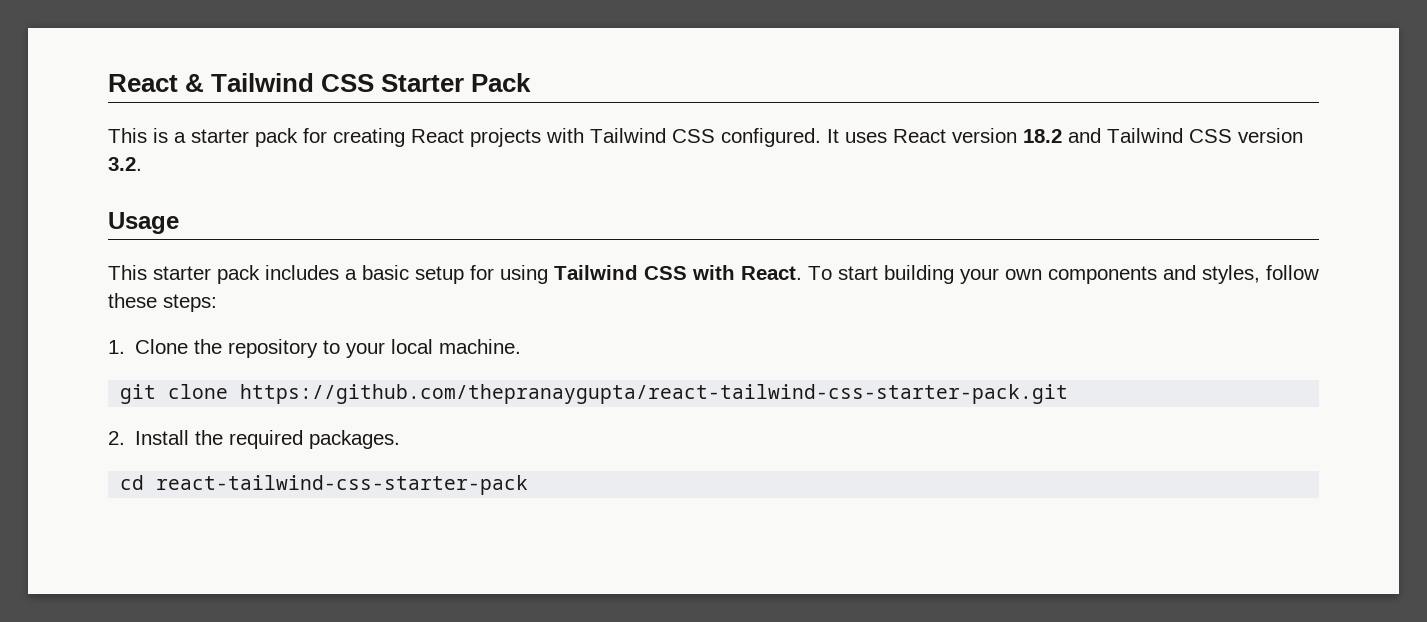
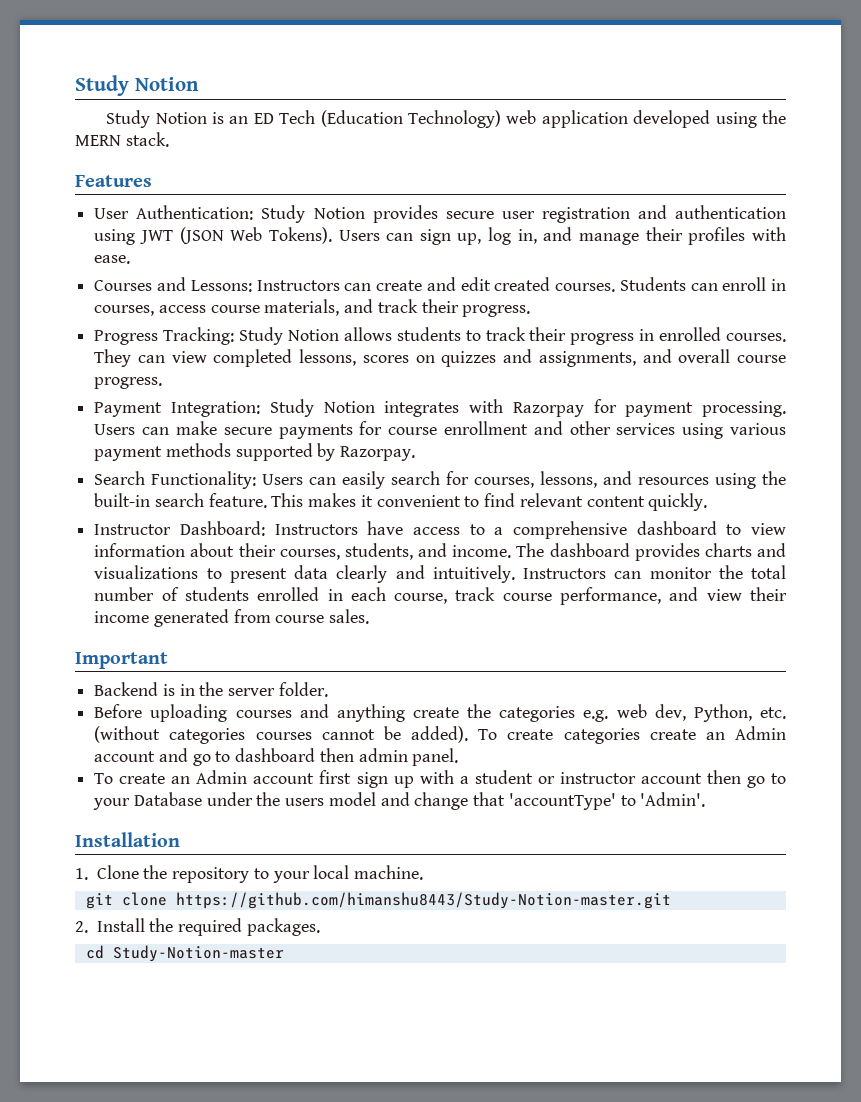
[108,73,532,92] [108,128,1303,147] [108,157,142,171] [108,212,179,234] [108,265,1319,284] [108,293,217,312] React & Tailwind CSS Starter Pack // This is a starter pack for creating React projects with Tailwind CSS configured. It uses React version 18.2 and Tailwind CSS version 3.2. // Usage // This starter pack includes a basic setup for using Tailwind CSS with React. To start building your own components and styles, follow these steps: -> [75,75,199,96] [106,110,786,128] [75,132,169,147] [75,175,152,187] [94,205,786,223] [94,227,786,245] [94,255,131,264] [94,277,786,292] [94,299,531,317] [94,327,786,345] [94,349,786,367] [94,377,163,389] [94,399,786,417] [94,421,786,439] [94,443,416,461] [94,471,786,489] [94,493,708,511] [94,521,786,539] [94,543,787,561] [94,565,786,583] [94,587,787,605] [94,609,370,627] [75,652,168,669] [94,682,328,697] [94,704,786,722] [94,726,786,744] [94,748,459,766] [94,770,786,788] [93,792,706,810] [75,832,180,847] Study Notion // Study Notion is an ED Tech (Education Technology) web application developed using the MERN stack. // Features // User Authentication: Study Notion provides secure user registration and authentication using JWT (JSON Web Tokens). Users can sign up, log in, and manage their profiles with ease. // Courses and Lessons: Instructors can create and edit created courses. Students can enroll in courses, access course materials, and track their progress. // Progress Tracking: Study Notion allows students to track their progress in enrolled courses. They can view completed lessons, scores on quizzes and assignments, and overall course progress. // Payment Integration: Study Notion integrates with Razorpay for payment processing. Users can make secure payments for course enrollment and other services using various payment methods supported by Razorpay. // Search Functionality: Users can easily search for courses, lessons, and resources using the built-in search feature. This makes it convenient to find relevant content quickly. // Instructor Dashboard: Instructors have access to a comprehensive dashboard to view information about their courses, students, and income. The dashboard provides charts and visualizations to present data clearly and intuitively. Instructors can monitor the total number of students enrolled in each course, track course performance, and view their income generated from course sales. // Important // Backend is in the server folder. // Before uploading courses and anything create the categories e.g. web dev, Python, etc. (without categories courses cannot be added). To create categories create an Admin account and go to dashboard then admin panel. // To create an Admin account first sign up with a student or instructor account then go to your Database under the users model and change that 'accountType' to 'Admin'. // Installation
[240,384,1069,404] https://github.com/thepranaygupta/react-tailwind-css-starter-pack.git -> [175,892,671,909] https://github.com/himanshu8443/Study-Notion-master.git
[156,475,529,495] react-tailwind-css-starter-pack -> [112,945,284,962] Study-Notion-master

